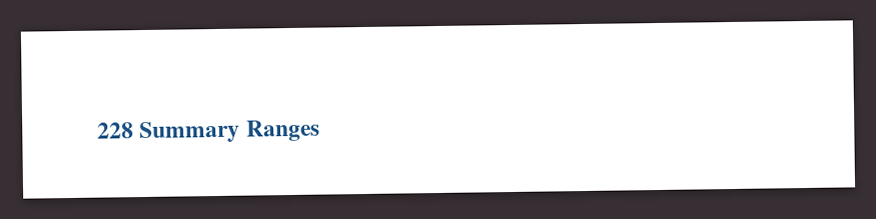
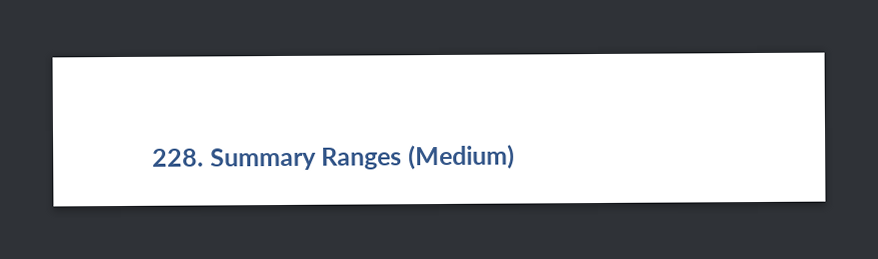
[97,122,134,139] 228 -> [152,148,204,167] 228.
(320, 130) none -> [407,144,515,170] (Medium)

